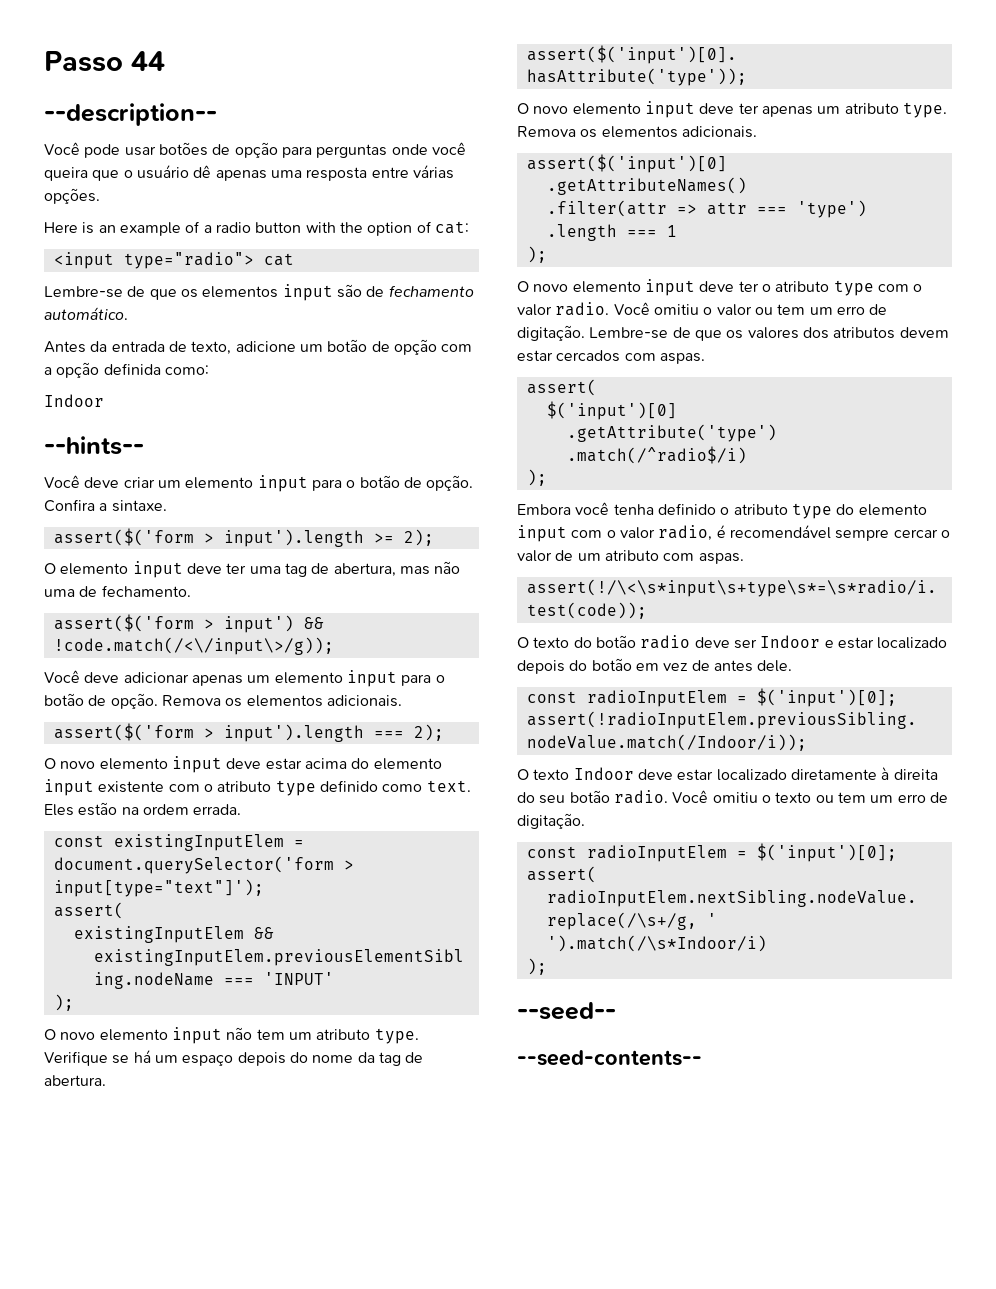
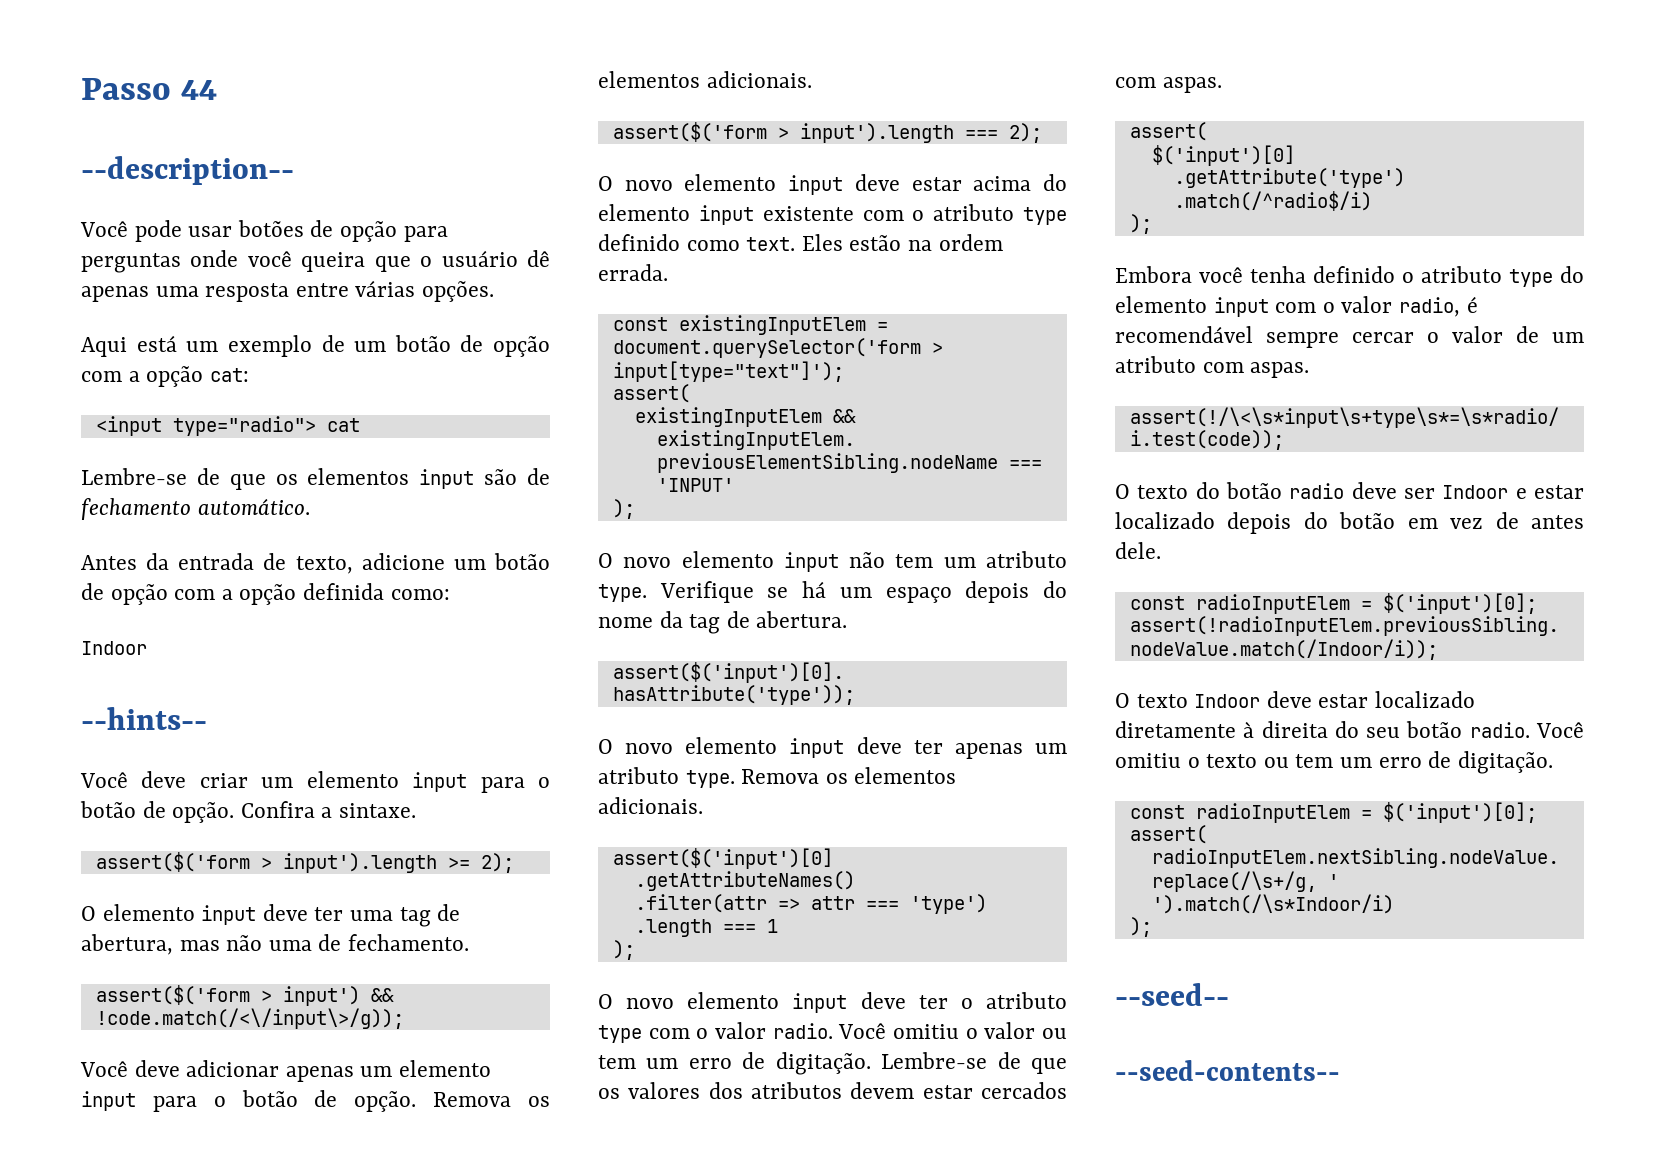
[44,221,432,236] Here is an example of a radio button with the option of -> [81,335,550,357] [81,366,204,387] Aqui está um exemplo de um botão de opção com a opção

